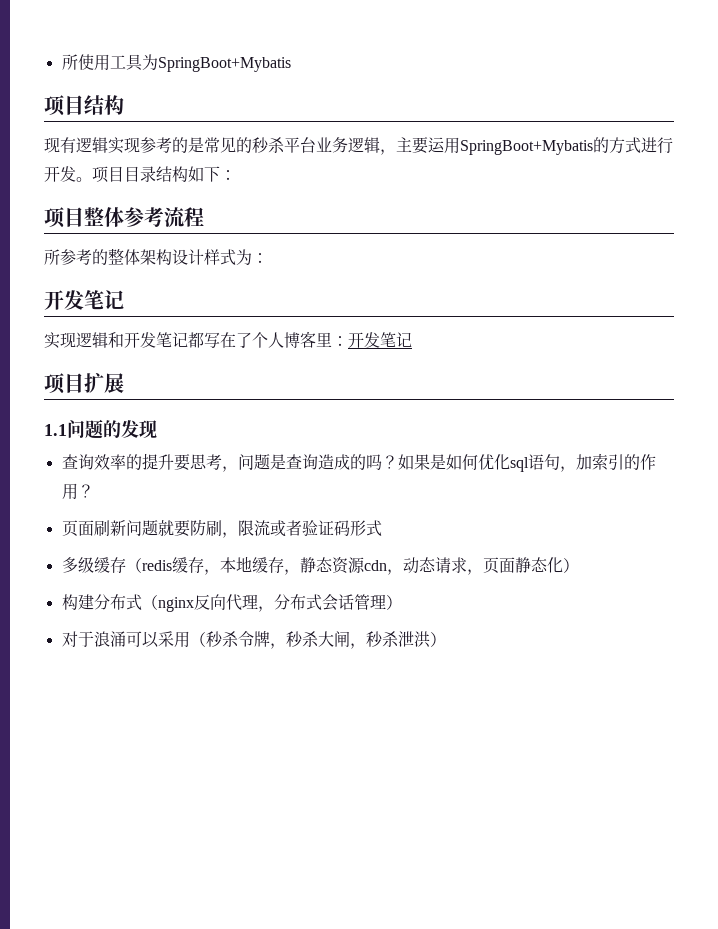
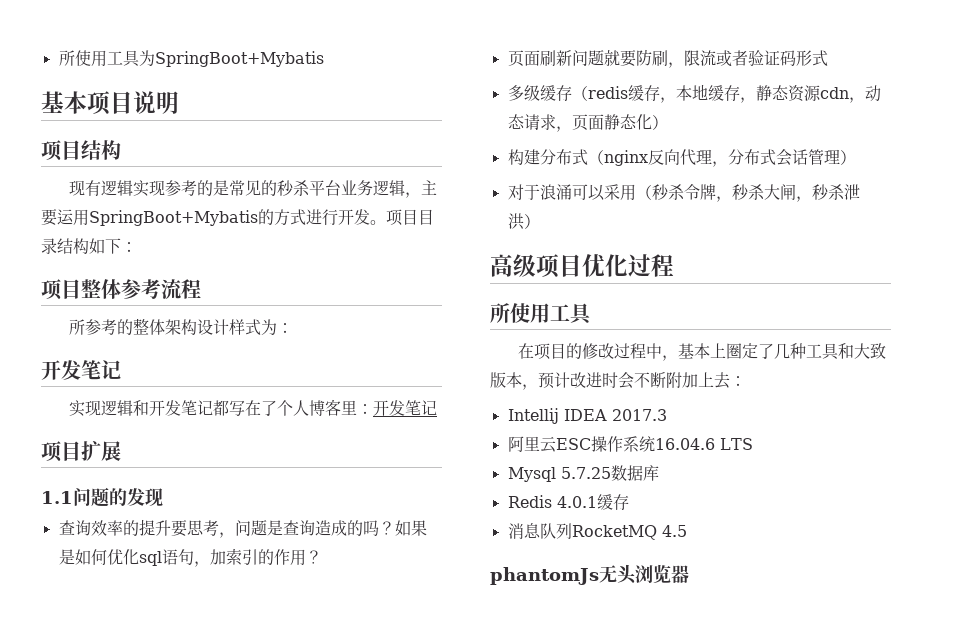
(291, 64) none -> [41,91,179,115] // 基本项目说明
(446, 639) none -> [490,254,674,278] [490,303,593,325] [518,343,887,361] [490,372,746,390] [507,408,667,424] [507,436,753,453] [507,465,659,482] [507,494,629,510] [507,523,687,540] [490,564,689,585] // 高级项目优化过程 // 所使用工具 // 在项目的修改过程中，基本上圈定了几种工具和大致版本，预计改进时会不断附加上去： // Intellij IDEA 2017.3 // 阿里云ESC操作系统16.04.6 LTS // Mysql 5.7.25数据库 // Redis 4.0.1缓存 // 消息队列RocketMQ 4.5 // phantomJs无头浏览器

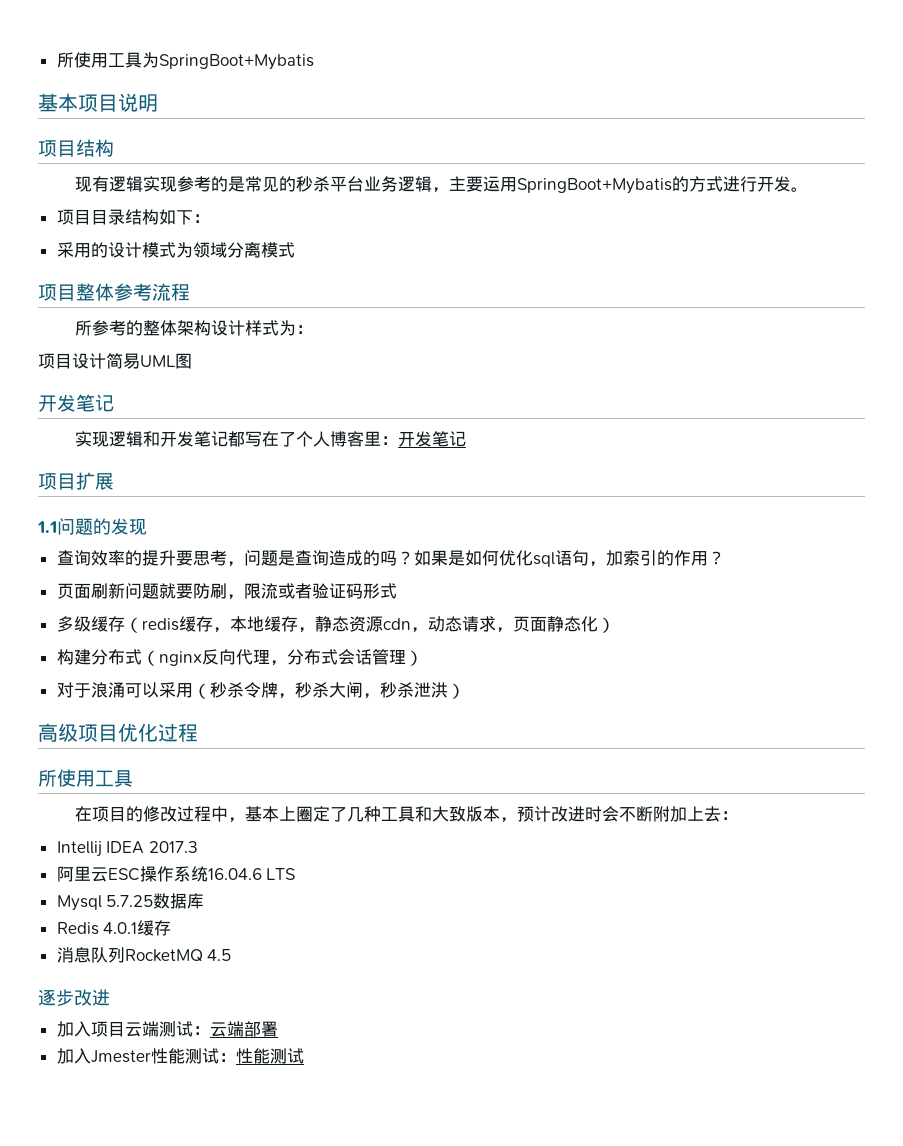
(386, 222) none -> (809, 189) //
(137, 247) none -> [56,242,295,258] // 采用的设计模式为领域分离模式
(294, 328) none -> [38,353,192,369] // 项目设计简易UML图
[490,564,689,585] phantomJs无头浏览器 -> [38,989,110,1006] [56,1021,278,1037] [56,1048,304,1064] 逐步改进 // 加入项目云端测试：云端部署 // 加入Jmester性能测试：性能测试

